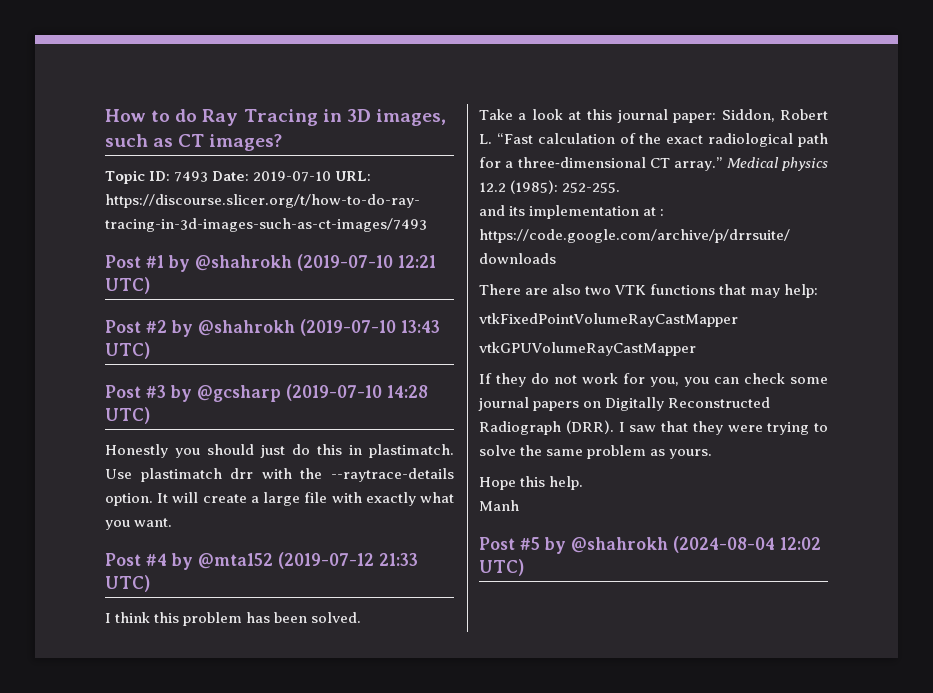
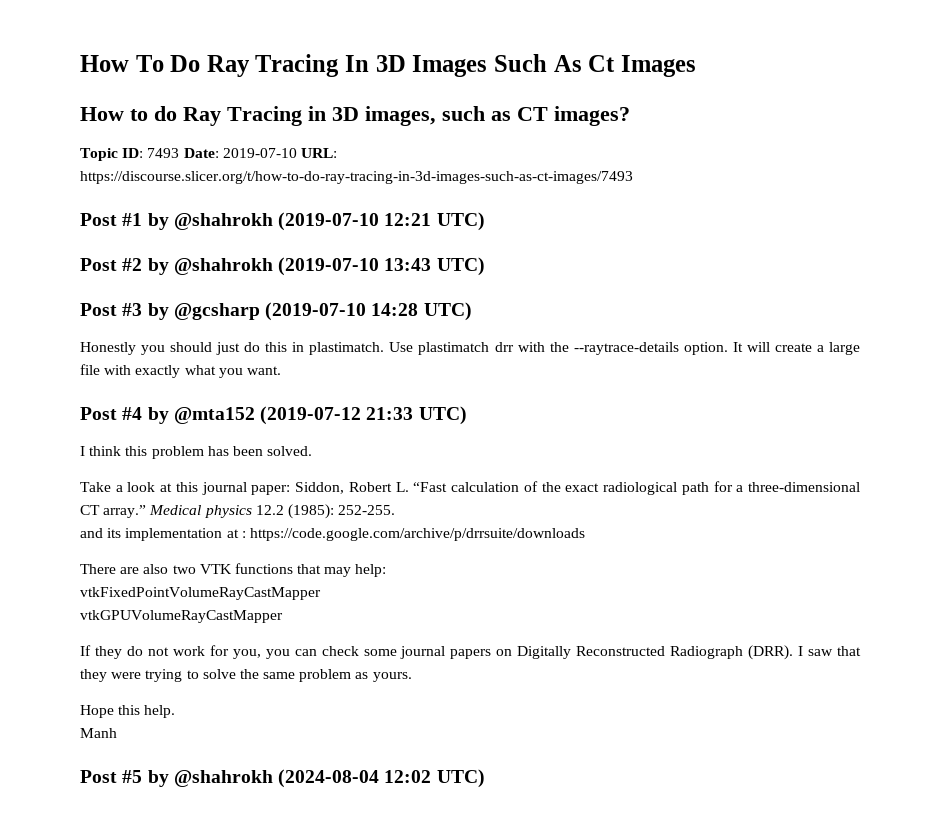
[105,109,146,122] How -> [80,54,696,77] [80,107,124,121] How To Do Ray Tracing In 3D Images Such As Ct Images // How

